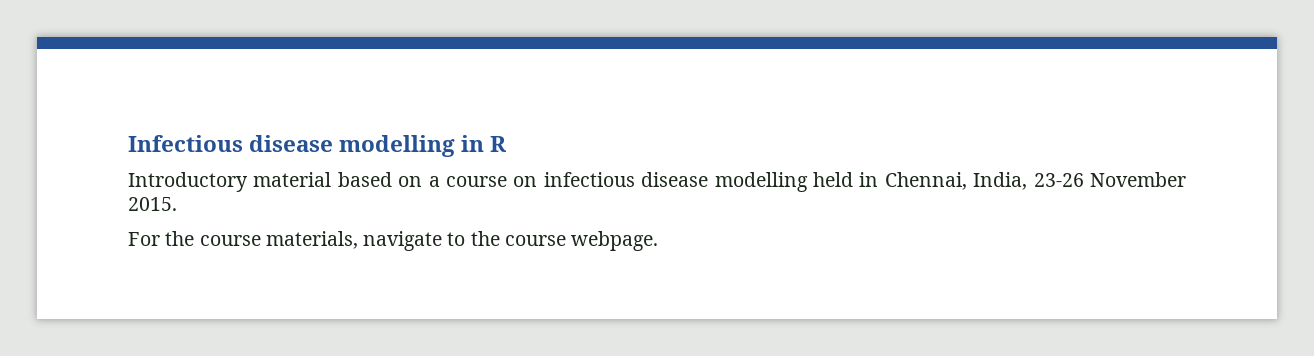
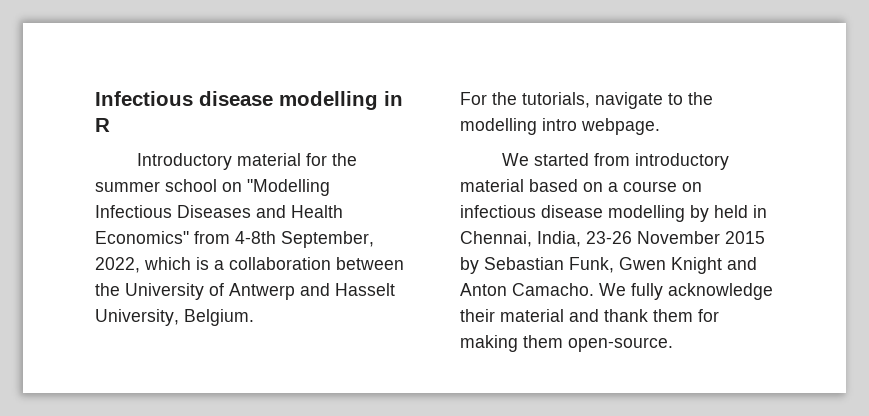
(332, 179) none -> [305,153,357,166] [95,179,330,196] [95,205,343,218] [95,231,374,248] [95,257,404,273] [95,283,395,300] [95,309,254,326] [460,92,713,109] [460,118,660,135] [501,153,729,170] [460,179,524,192] for the summer school on "Modelling Infectious Diseases and Health Economics" from 4-8th September, 2022, which is a collaboration between the University of Antwerp and Hasselt University, Belgium. // For the tutorials, navigate to the modelling intro webpage. // We started from introductory material
(808, 182) none -> [690,205,709,222] by
[128,197,177,211] [128,231,659,251] 2015. // For the course materials, navigate to the course webpage. -> [725,231,765,244] [460,257,757,274] [460,283,773,300] [460,309,719,322] [460,335,673,352] 2015 by Sebastian Funk, Gwen Knight and Anton Camacho. We fully acknowledge their material and thank them for making them open-source.

